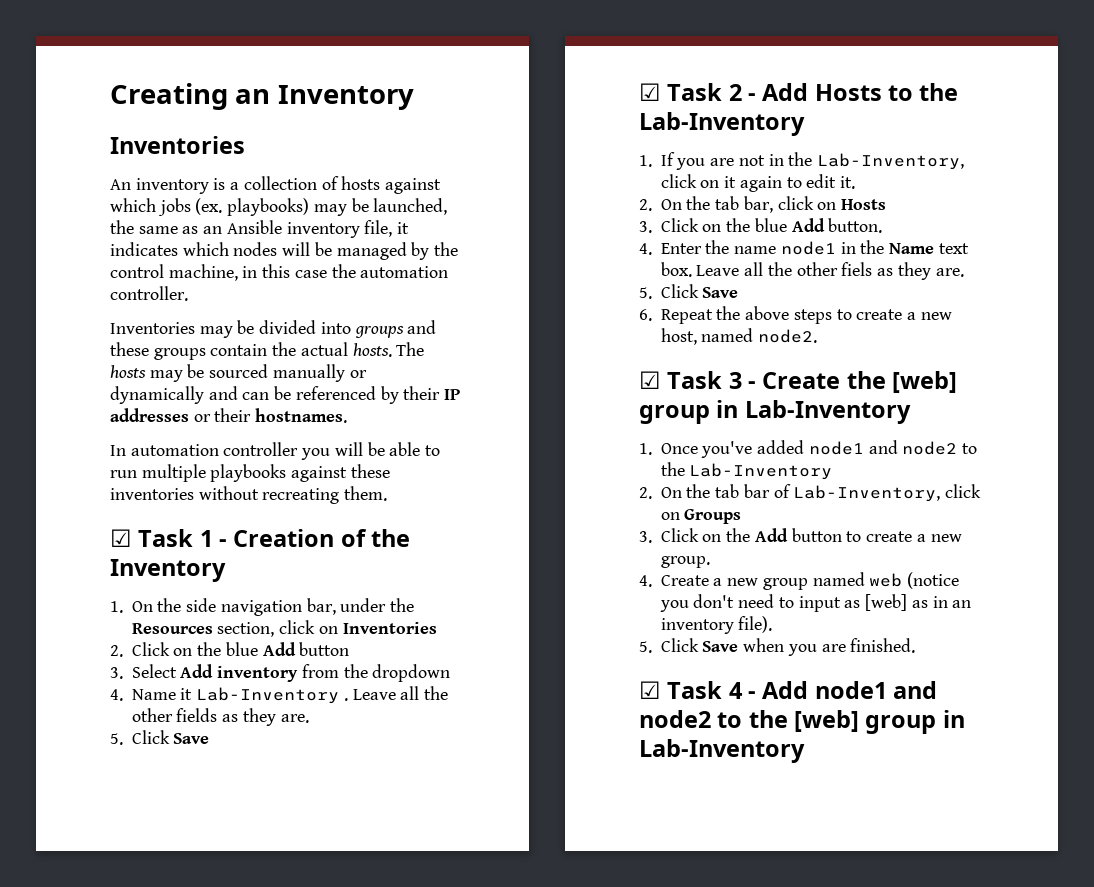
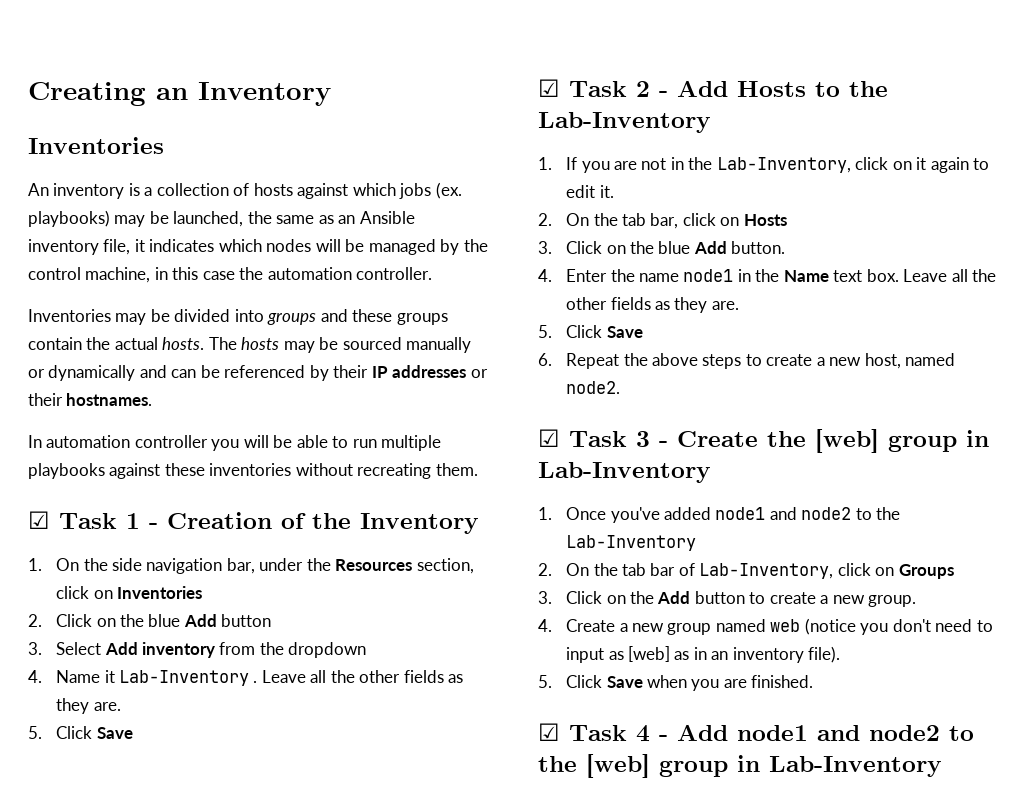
[841,262,873,276] fiels -> [610,297,651,310] fields

